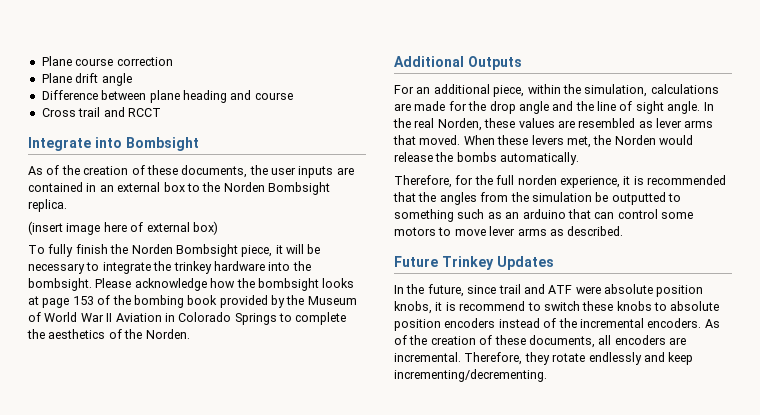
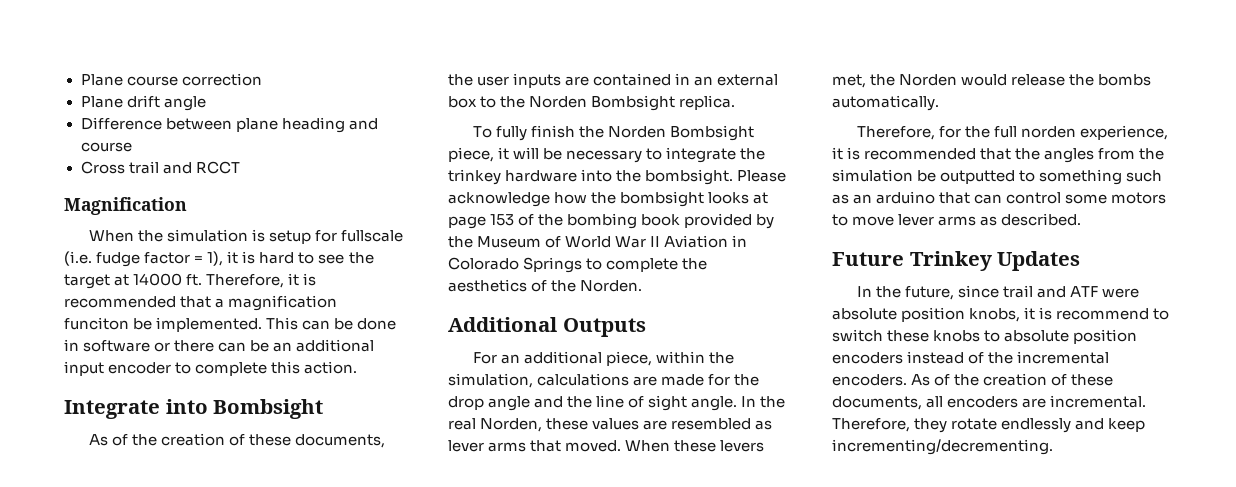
(161, 112) none -> [64,197,187,215] [88,229,404,244] [64,251,374,267] [64,273,317,289] [64,295,338,311] [64,317,397,332] [64,339,375,352] [64,361,358,376] // Magnification // When the simulation is setup for fullscale (i.e. fudge factor = 1), it is hard to see the target at 14000 ft. Therefore, it is recommended that a magnification funciton be implemented. This can be done in software or there can be an additional input encoder to complete this action.
[28,221,218,235] // (insert image here of external box) -> (736, 102) none

